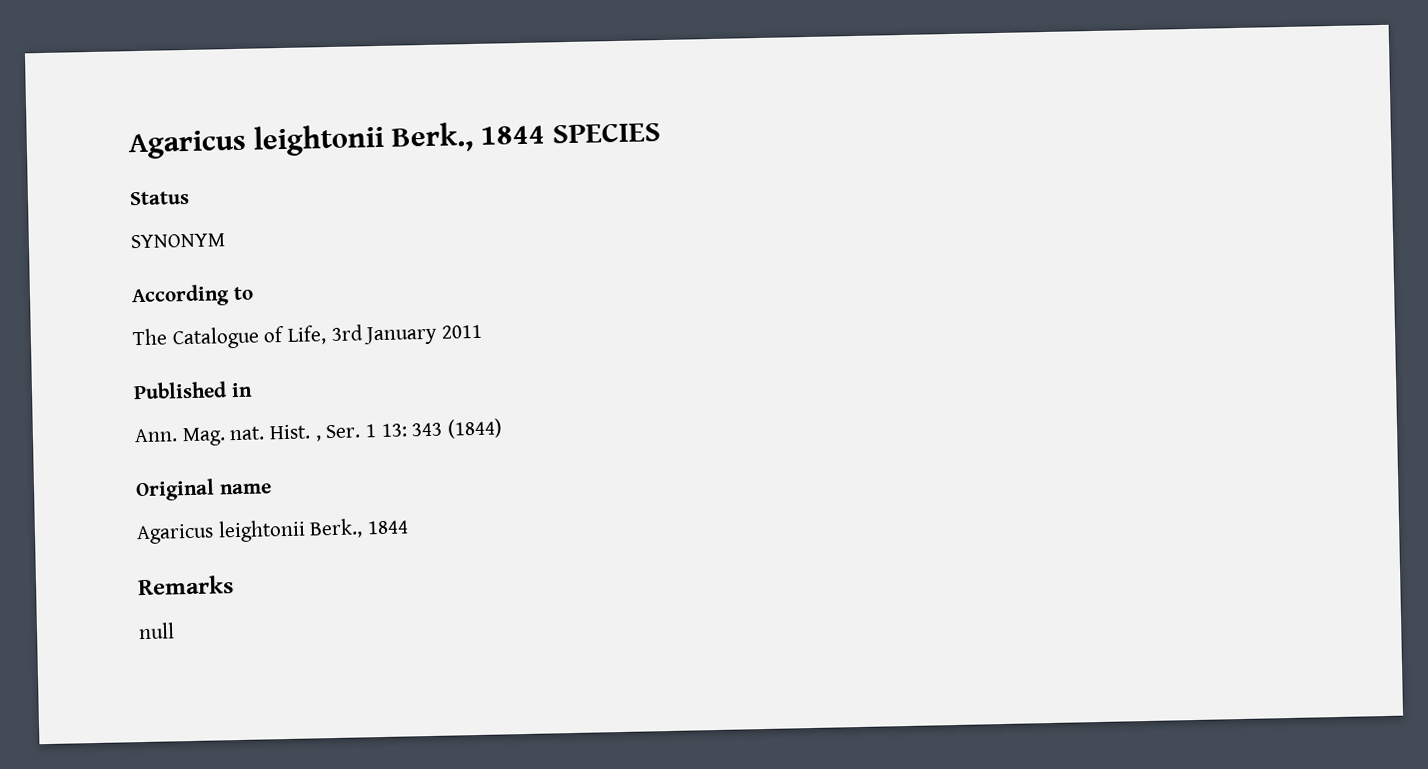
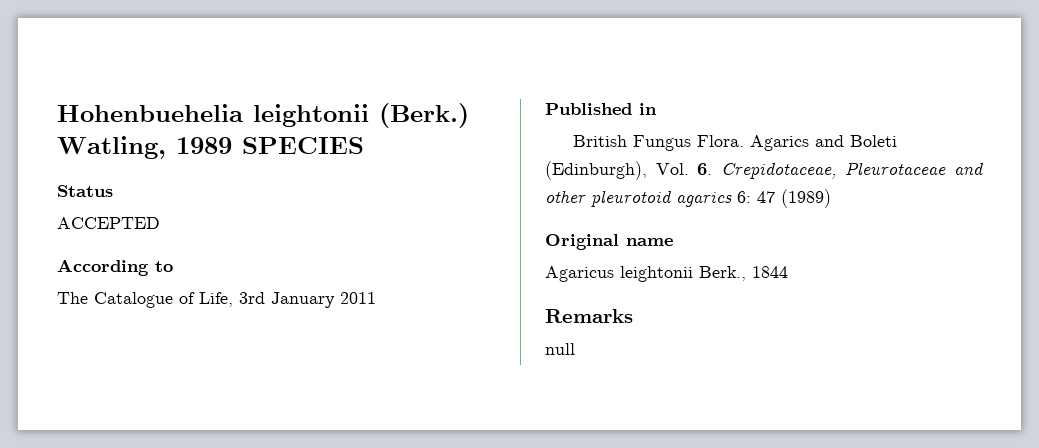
[128,122,545,160] Agaricus leightonii Berk., 1844 -> [57,103,469,128] [57,136,232,159] Hohenbuehelia leightonii (Berk.) Watling, 1989
[130,233,225,249] SYNONYM -> [57,217,160,229] ACCEPTED
[134,418,504,447] Ann. Mag. nat. Hist. , Ser. 1 13: 343 (1844) -> [573,135,898,151] [545,161,984,180] [545,189,831,208] British Fungus Flora. Agarics and Boleti (Edinburgh), Vol. 6. Crepidotaceae, Pleurotaceae and other pleurotoid agarics 6: 47 (1989)

